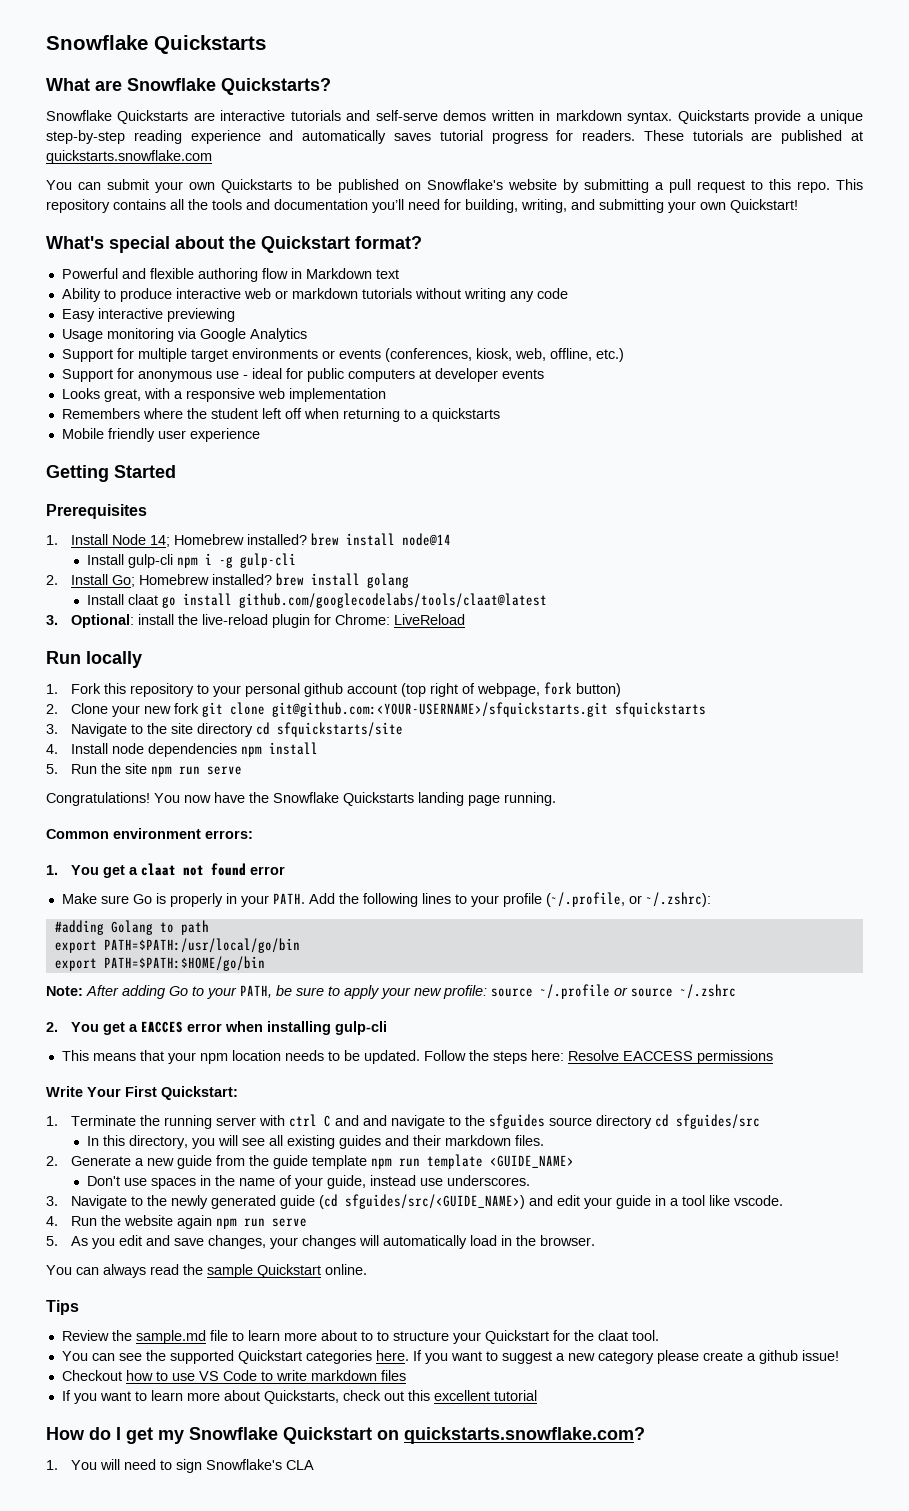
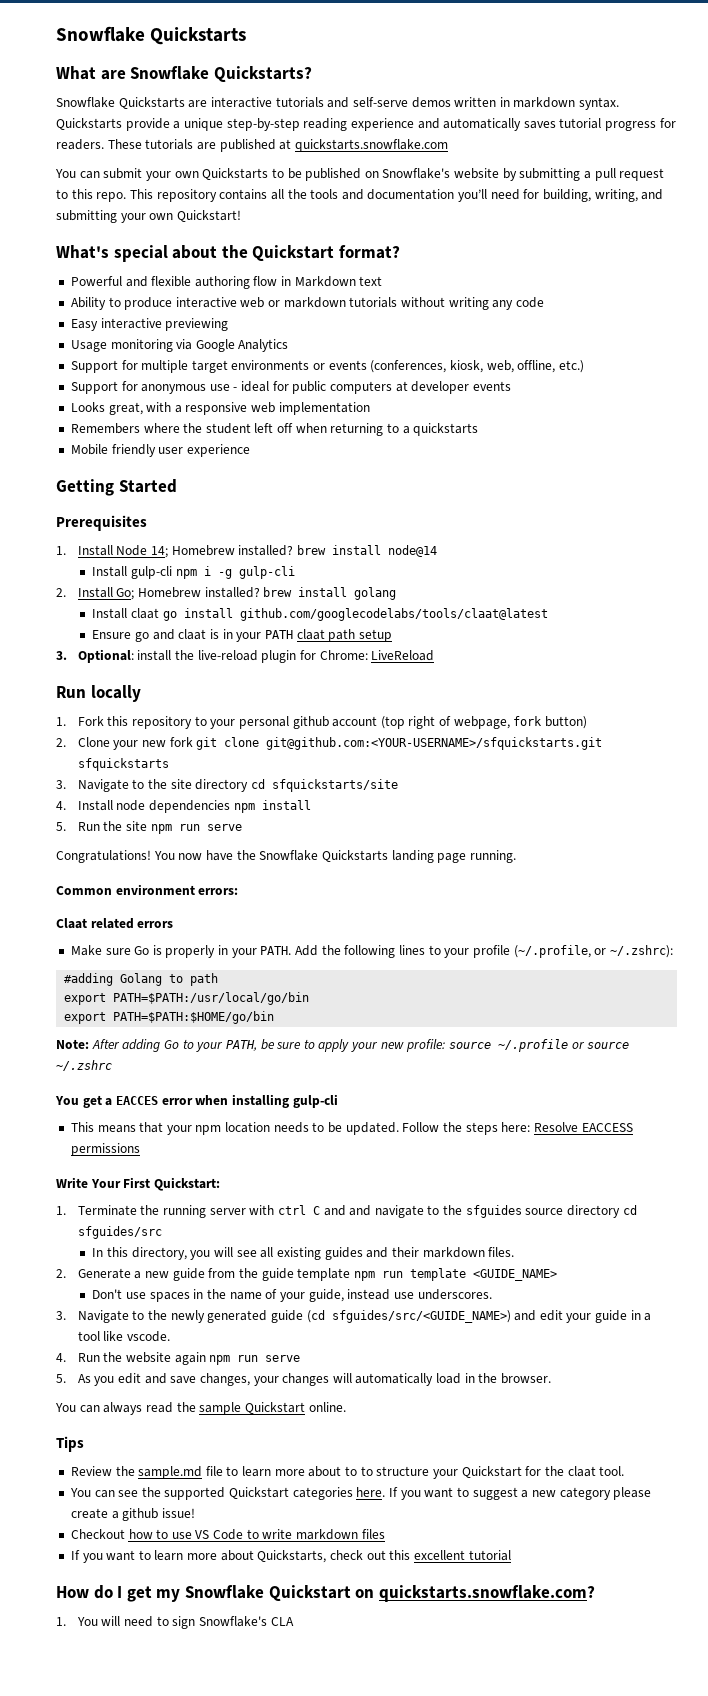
(548, 600) none -> [92,629,392,642] // Ensure go and claat is in your PATH claat path setup
[46,863,286,878] 1. You get a claat not found error -> [56,918,174,929] Claat related errors
[46,1022,58,1032] 2. -> (112, 1065) none

